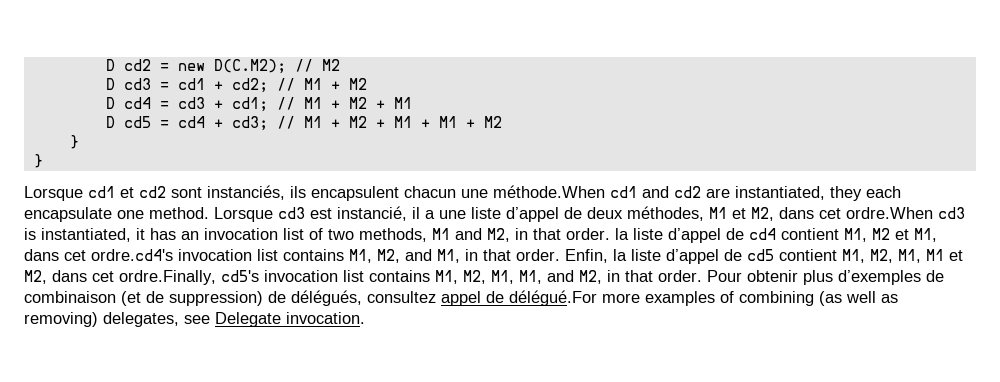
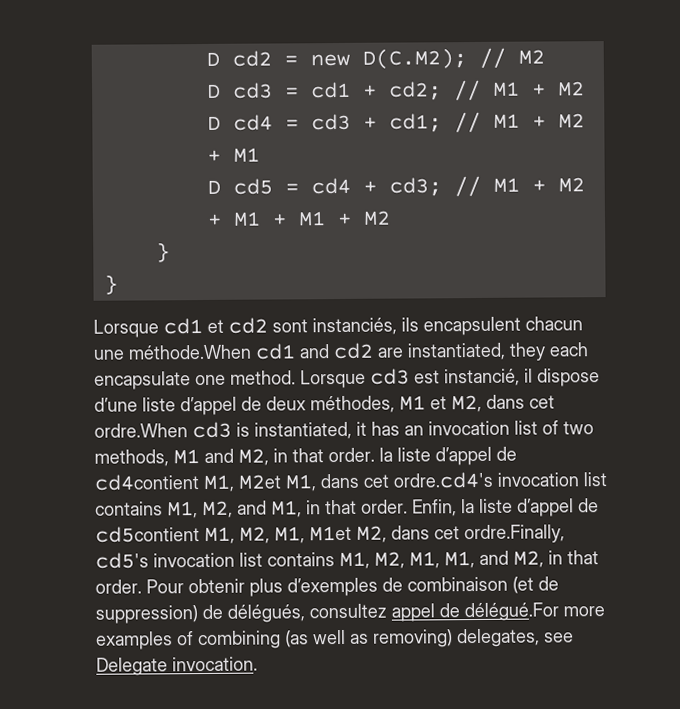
[425,210,466,219] a une -> [537,368,600,387] [94,397,138,412] dispose d’une
[749,228,909,242] cd4 contient M1, M2 et -> [94,474,281,493] cd4contient M1, M2et
[747,249,963,263] cd5 contient M1, M2, M1, M1 et -> [95,525,352,544] cd5contient M1, M2, M1, M1et

